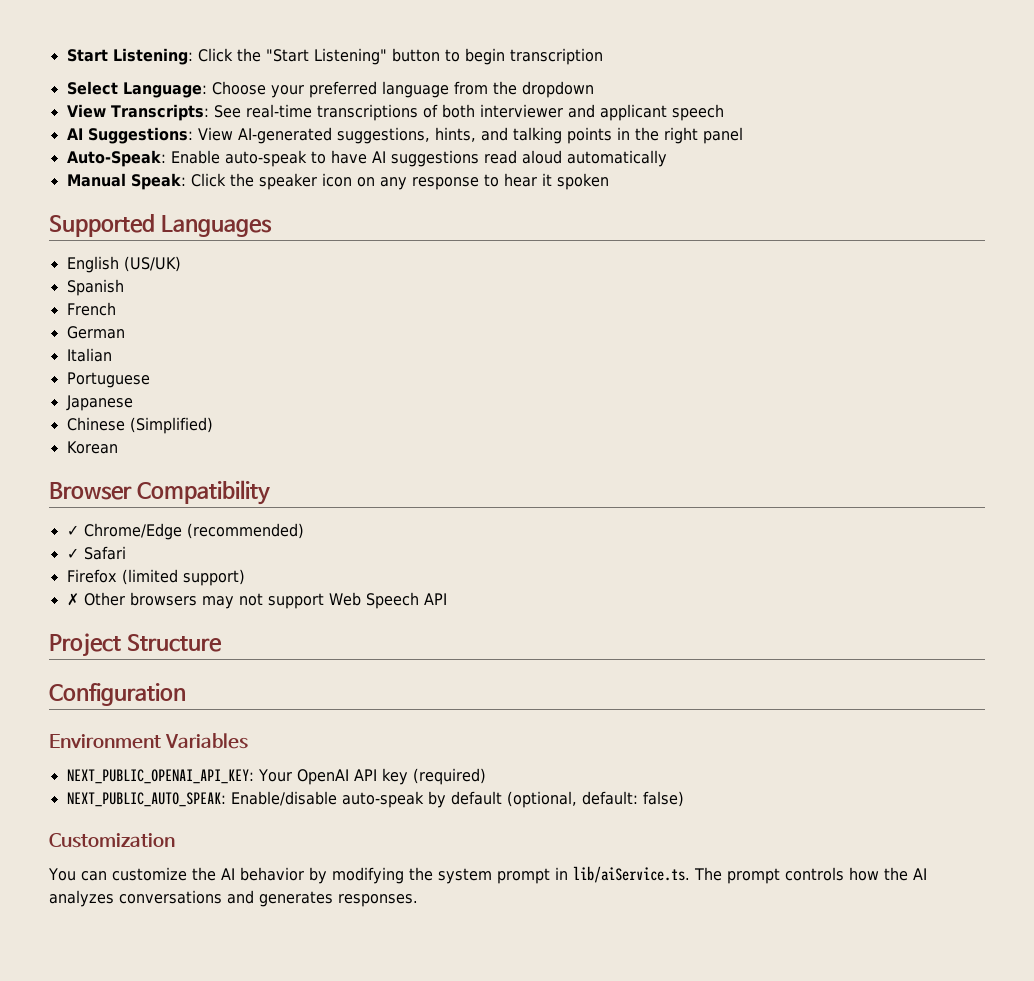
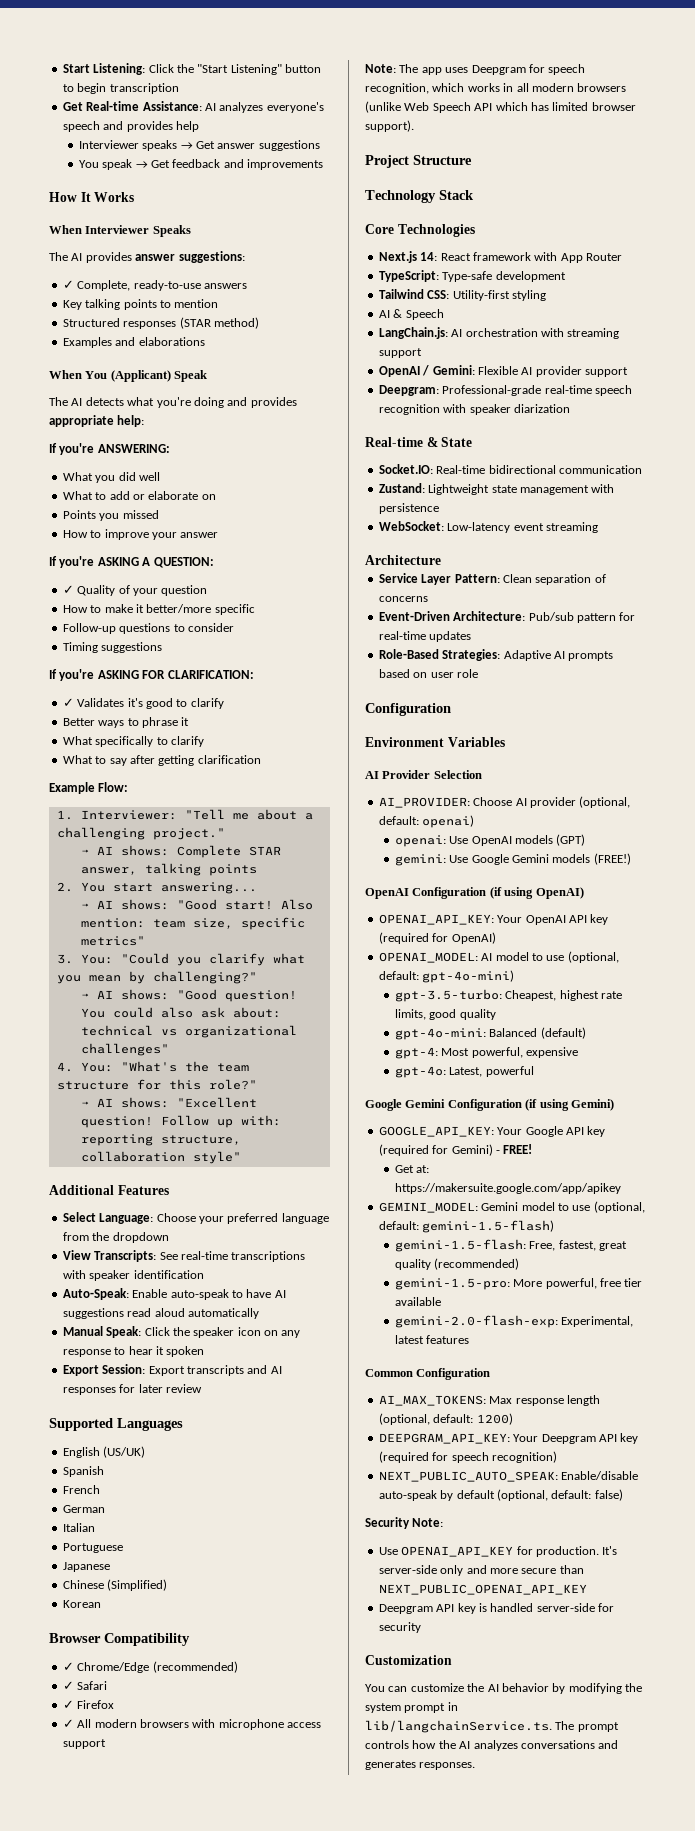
(603, 56) none -> [62,101,324,113] [62,121,199,132] [78,140,320,151] [78,159,324,170] [49,192,135,202] [49,225,191,237] [49,251,245,263] [62,280,247,291] [62,299,219,310] [62,317,259,329] [62,337,205,348] [49,370,208,382] [49,397,297,408] [49,415,145,427] [49,443,170,455] [62,472,160,483] [62,491,216,500] [62,510,159,521] [62,529,219,540] [49,556,214,568] [62,585,208,596] [62,604,255,615] [62,623,234,634] [62,642,163,653] [49,669,254,681] [62,698,224,709] [62,717,190,728] [62,736,204,747] [62,755,261,766] [49,782,129,794] [56,809,313,820] [56,827,225,840] [80,845,281,858] [80,863,257,876] [56,882,257,894] [80,899,313,910] [80,917,305,930] [80,936,145,946] [56,953,305,966] [56,971,257,984] [80,989,297,1002] [80,1007,281,1018] [80,1025,297,1038] [80,1043,169,1056] [56,1061,249,1072] [56,1079,257,1090] [80,1097,257,1108] [80,1115,281,1128] [80,1134,241,1146] [80,1151,241,1164] [49,1185,169,1195] // Get Real-time Assistance: AI analyzes everyone's speech and provides help // Interviewer speaks → Get answer suggestions // You speak → Get feedback and improvements // How It Works // When Interviewer Speaks // The AI provides answer suggestions: // ✓ Complete, ready-to-use answers // Key talking points to mention // Structured responses (STAR method) // Examples and elaborations // When You (Applicant) Speak // The AI detects what you're doing and provides appropriate help: // If you're ANSWERING: // What you did well // What to add or elaborate on // Points you missed // How to improve your answer // If you're ASKING A QUESTION: // ✓ Quality of your question // How to make it better/more specific // Follow-up questions to consider // Timing suggestions // If you're ASKING FOR CLARIFICATION: // ✓ Validates it's good to clarify // Better ways to phrase it // What specifically to clarify // What to say after getting clarification // Example Flow: // 1. Interviewer: "Tell me about a challenging project." // → AI shows: Complete STAR answer, talking points // 2. You start answering... // → AI shows: "Good start! Also mention: team size, specific metrics" // 3. You: "Could you clarify what you mean by challenging?" // → AI shows: "Good question! You could also ask about: technical vs organizational challenges" // 4. You: "What's the team structure for this role?" // → AI shows: "Excellent question! Follow up with: reporting structure, collaboration style" // Additional Features
[422,104,724,121] [66,127,743,144] of both interviewer and applicant speech // AI Suggestions: View AI-generated suggestions, hints, and talking points in the right panel -> [62,1270,204,1281] with speaker identification
(609, 181) none -> [62,1364,282,1376] [62,1384,202,1395] // Export Session: Export transcripts and AI responses for later review
(126, 553) none -> [62,1700,74,1709] ✓
[121,569,245,586] [66,592,447,609] [49,633,222,657] [49,683,186,706] [49,733,249,749] [66,768,486,785] (limited support) // ✗ Other browsers may not support Web Speech API // Project Structure // Configuration // Environment Variables // NEXT_PUBLIC_OPENAI_API_KEY: Your OpenAI API key (required) -> [62,1719,321,1730] [62,1739,106,1749] [365,64,586,75] [365,83,627,94] [365,101,636,113] [365,120,414,132] [365,155,472,168] [365,190,474,203] [365,224,475,237] [378,251,622,263] [378,270,566,282] [378,289,546,301] [378,309,444,320] [378,327,620,339] [378,348,422,358] [378,365,628,377] [378,385,632,396] [378,404,570,415] [365,437,473,447] [378,464,642,474] [378,483,615,495] [378,503,439,514] [378,521,598,533] [365,555,441,565] [378,573,606,585] [378,596,428,602] [378,611,636,623] [378,631,472,642] [378,649,614,661] [378,669,478,678] [365,703,451,716] [365,737,505,747] [365,770,482,779] [378,796,631,808] [378,815,475,828] [394,834,586,847] [394,853,631,866] [365,887,584,899] [378,914,609,925] [378,932,496,944] [378,951,619,963] [378,970,515,983] [394,989,622,1002] [394,1009,496,1020] [394,1027,586,1040] [394,1047,578,1059] [394,1066,534,1078] [365,1099,614,1111] [378,1126,606,1137] [378,1144,533,1156] [394,1165,430,1173] [394,1183,621,1194] [378,1201,645,1213] [378,1220,555,1233] [394,1239,627,1252] [394,1258,520,1270] [394,1278,643,1290] [394,1297,441,1306] [394,1315,634,1328] [394,1335,470,1344] [365,1368,491,1380] [378,1395,600,1406] [378,1413,513,1425] [378,1433,639,1444] [378,1451,557,1463] // ✓ All modern browsers with microphone access support // Note: The app uses Deepgram for speech recognition, which works in all modern browsers (unlike Web Speech API which has limited browser support). // Project Structure // Technology Stack // Core Technologies // Next.js 14: React framework with App Router // TypeScript: Type-safe development // Tailwind CSS: Utility-first styling // AI & Speech // LangChain.js: AI orchestration with streaming support // OpenAI / Gemini: Flexible AI provider support // Deepgram: Professional-grade real-time speech recognition with speaker diarization // Real-time & State // Socket.IO: Real-time bidirectional communication // Zustand: Lightweight state management with persistence // WebSocket: Low-latency event streaming // Architecture // Service Layer Pattern: Clean separation of concerns // Event-Driven Architecture: Pub/sub pattern for real-time updates // Role-Based Strategies: Adaptive AI prompts based on user role // Configuration // Environment Variables // AI Provider Selection // AI_PROVIDER: Choose AI provider (optional, default: openai) // openai: Use OpenAI models (GPT) // gemini: Use Google Gemini models (FREE!) // OpenAI Configuration (if using OpenAI) // OPENAI_API_KEY: Your OpenAI API key (required for OpenAI) // OPENAI_MODEL: AI model to use (optional, default: gpt-4o-mini) // gpt-3.5-turbo: Cheapest, highest rate limits, good quality // gpt-4o-mini: Balanced (default) // gpt-4: Most powerful, expensive // gpt-4o: Latest, powerful // Google Gemini Configuration (if using Gemini) // GOOGLE_API_KEY: Your Google API key (required for Gemini) - FREE! // Get at: https://makersuite.google.com/app/apikey // GEMINI_MODEL: Gemini model to use (optional, default: gemini-1.5-flash) // gemini-1.5-flash: Free, fastest, great quality (recommended) // gemini-1.5-pro: More powerful, free tier available // gemini-2.0-flash-exp: Experimental, latest features // Common Configuration // AI_MAX_TOKENS: Max response length (optional, default: 1200) // DEEPGRAM_API_KEY: Your Deepgram API key (required for speech recognition)
(684, 799) none -> [365,1517,444,1529] [378,1546,618,1557] [378,1565,584,1576] [378,1584,587,1595] [378,1603,614,1614] [378,1622,421,1633] // Security Note: // Use OPENAI_API_KEY for production. It's server-side only and more secure than NEXT_PUBLIC_OPENAI_API_KEY // Deepgram API key is handled server-side for security
[572,866,690,883] lib/aiService.ts. -> [365,1720,552,1733] lib/langchainService.ts.

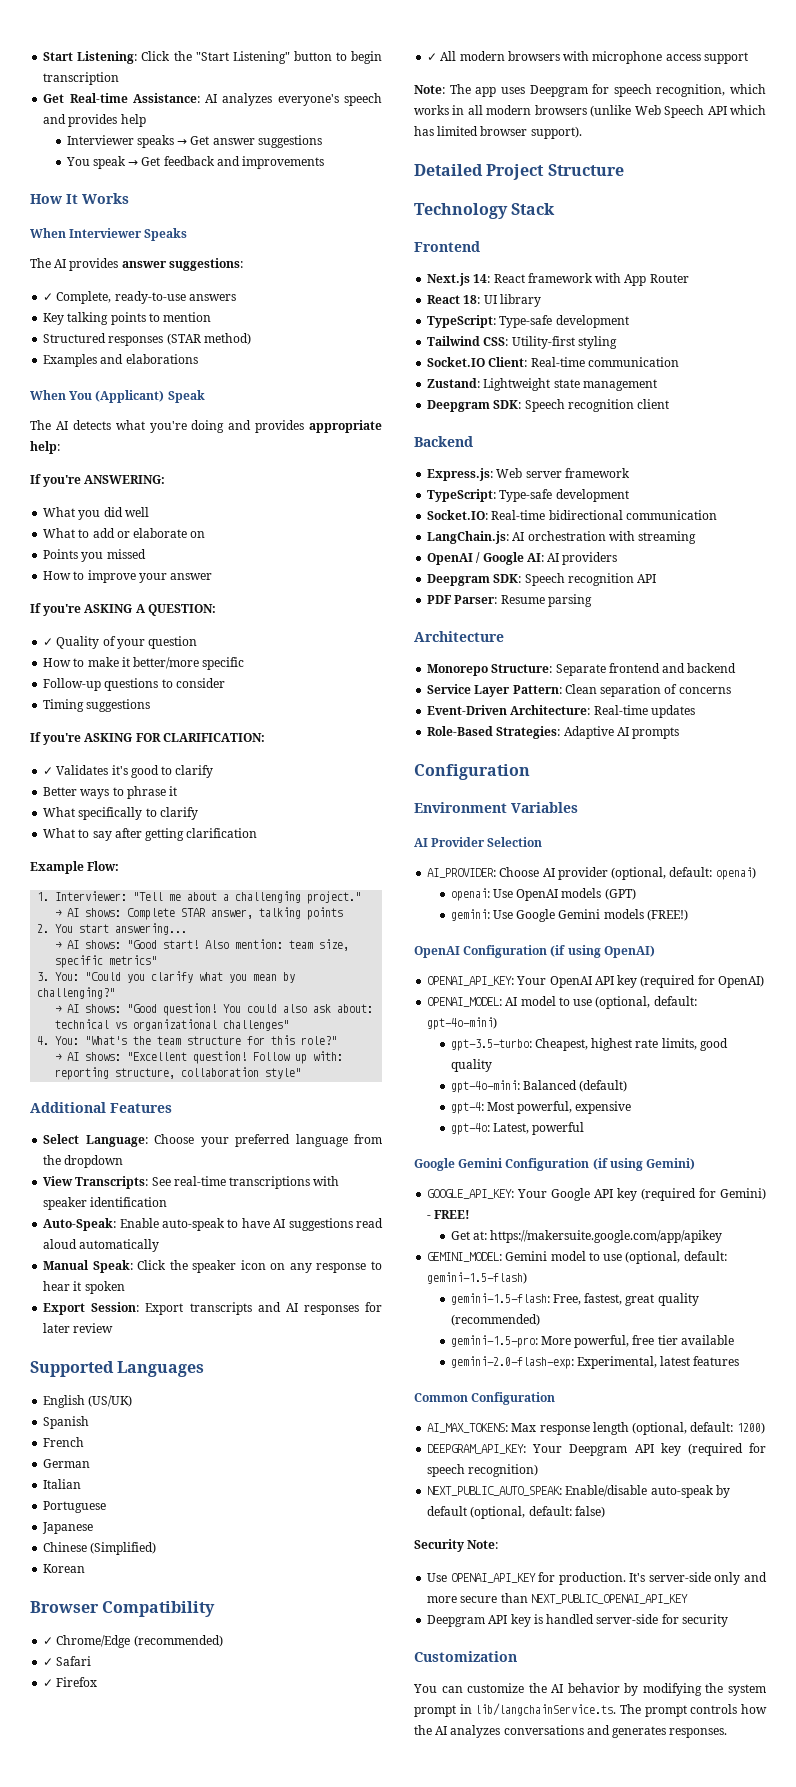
(414, 126) none -> [414,164,483,176] Detailed
[365,224,475,237] Core Technologies -> [414,241,480,252] Frontend
(622, 257) none -> [427,294,541,307] // React 18: UI library
[378,309,444,320] AI & Speech -> [427,357,679,367] [427,378,657,391] [427,399,670,412] [414,436,473,447] [427,468,630,481] [427,489,629,502] [427,510,717,520] Socket.IO Client: Real-time communication // Zustand: Lightweight state management // Deepgram SDK: Speech recognition client // Backend // Express.js: Web server framework // TypeScript: Type-safe development // Socket.IO: Real-time bidirectional communication
[378,348,422,358] support -> (697, 537) none
[432,365,628,377] [378,385,632,396] [378,404,570,415] [365,437,473,447] [378,464,642,474] [378,483,615,495] [378,503,439,514] [378,521,598,533] [365,555,441,565] Gemini: Flexible AI provider support // Deepgram: Professional-grade real-time speech recognition with speaker diarization // Real-time & State // Socket.IO: Real-time bidirectional communication // Zustand: Lightweight state management with persistence // WebSocket: Low-latency event streaming // Architecture -> [482,552,618,565] [427,573,657,586] [427,594,592,607] [414,631,504,642] [427,663,737,676] Google AI: AI providers // Deepgram SDK: Speech recognition API // PDF Parser: Resume parsing // Architecture // Monorepo Structure: Separate frontend and backend
[528,612,636,623] [378,631,426,640] Pub/sub pattern for real-time -> [593,705,648,715] Real-time
[378,669,478,678] based on user role -> (680, 733) none

